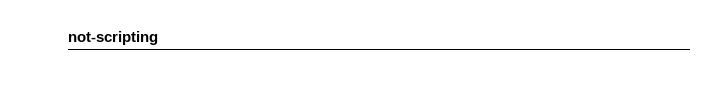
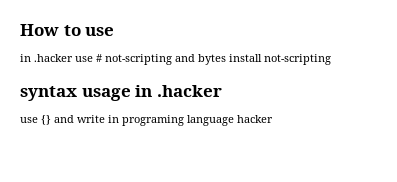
[68,31,158,45] not-scripting -> [20,24,115,36] [20,54,331,65] [20,85,222,101] [20,115,273,126] How to use // in .hacker use # not-scripting and bytes install not-scripting // syntax usage in .hacker // use {} and write in programing language hacker

